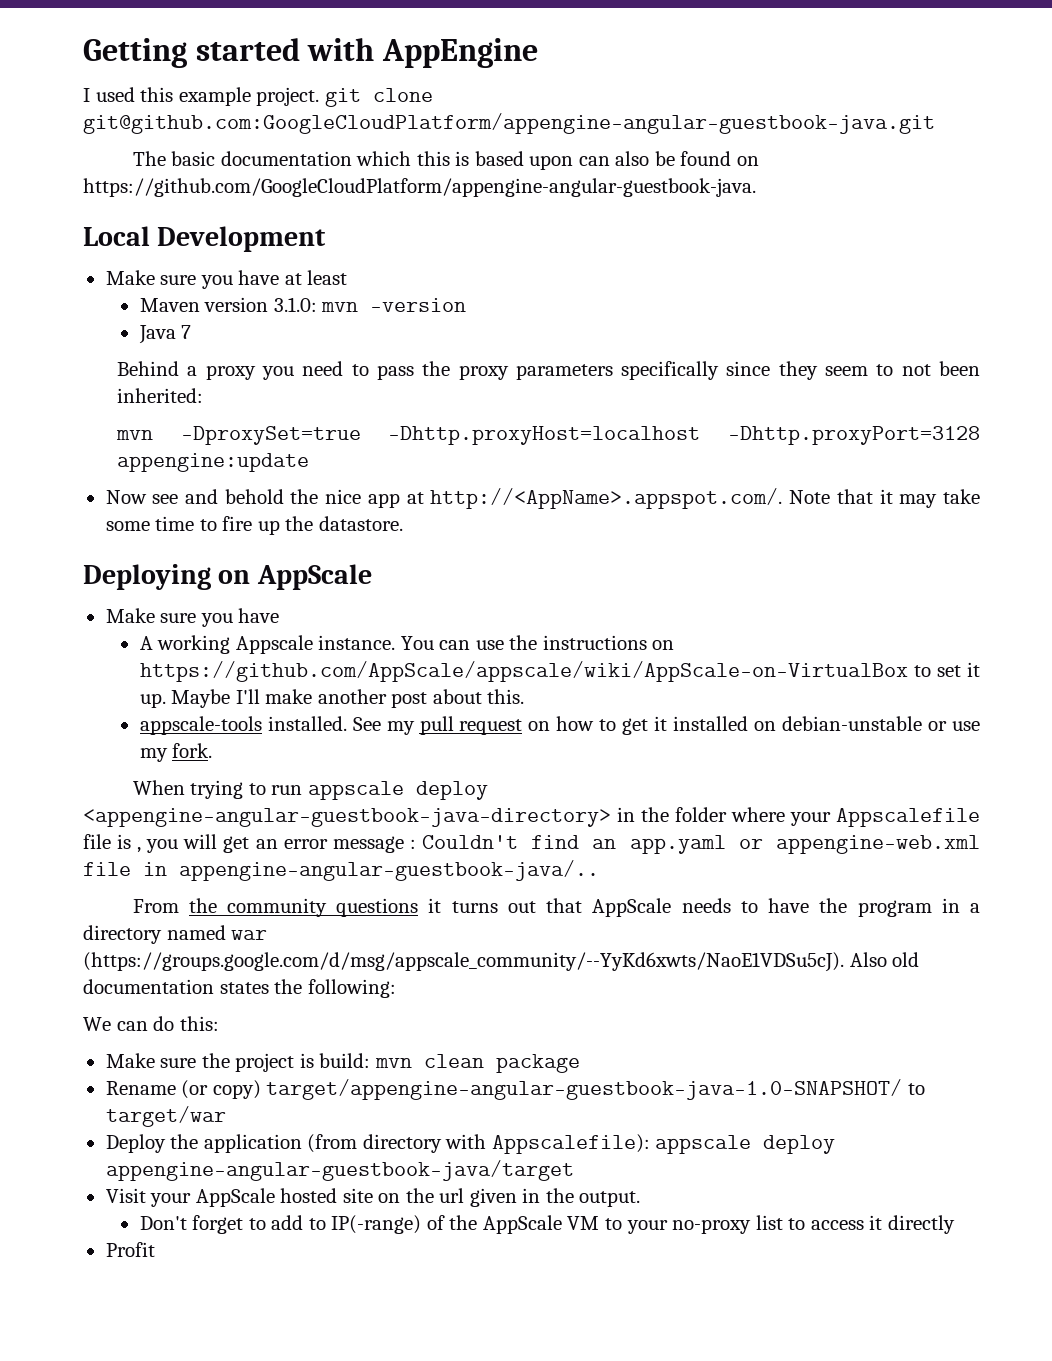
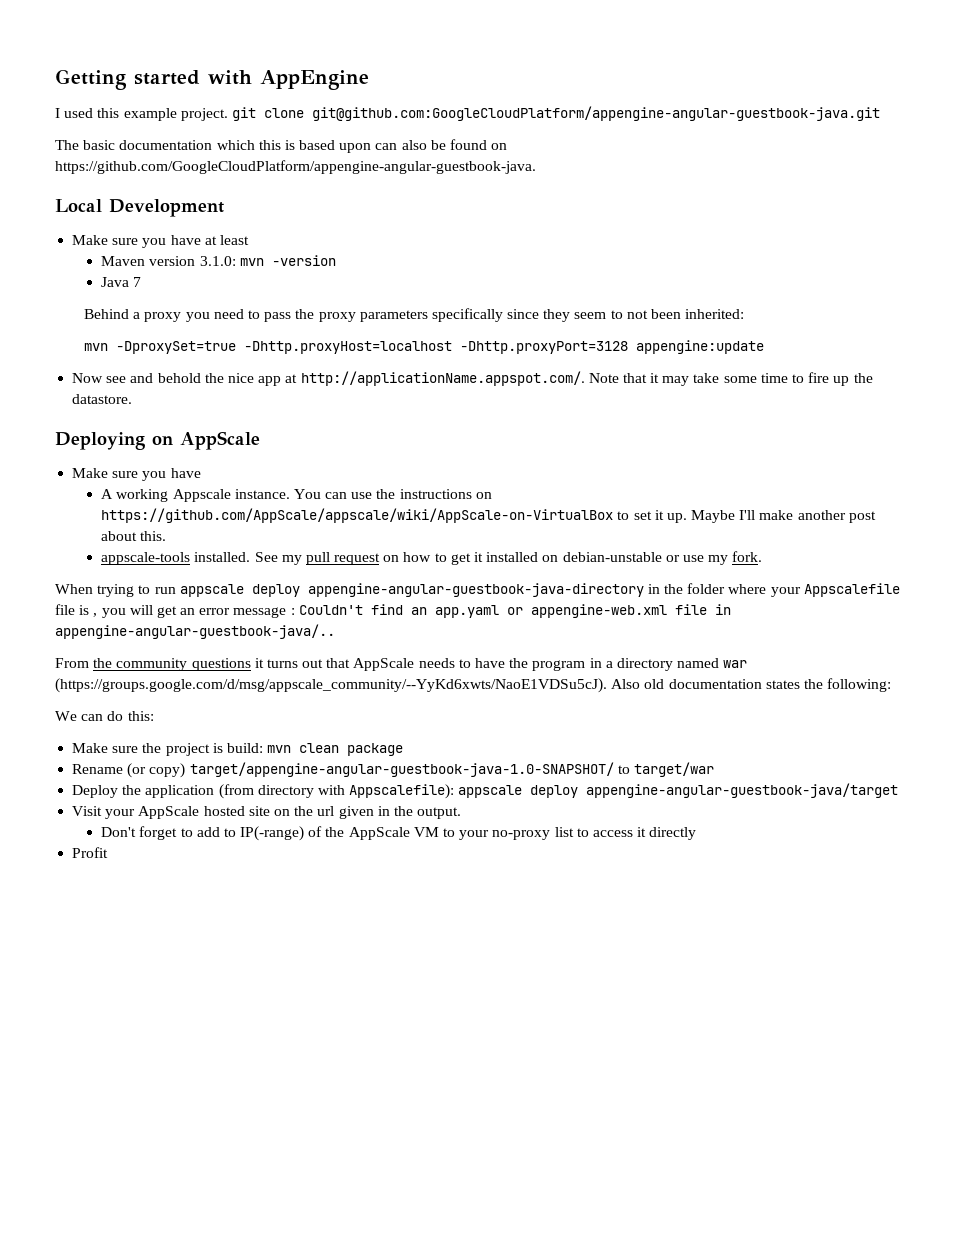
[430,488,783,509] http://<AppName>.appspot.com/. -> [300,371,585,386] http://applicationName.appspot.com/.
[83,808,611,827] <appengine-angular-guestbook-java-directory> -> [307,583,644,597] appengine-angular-guestbook-java-directory

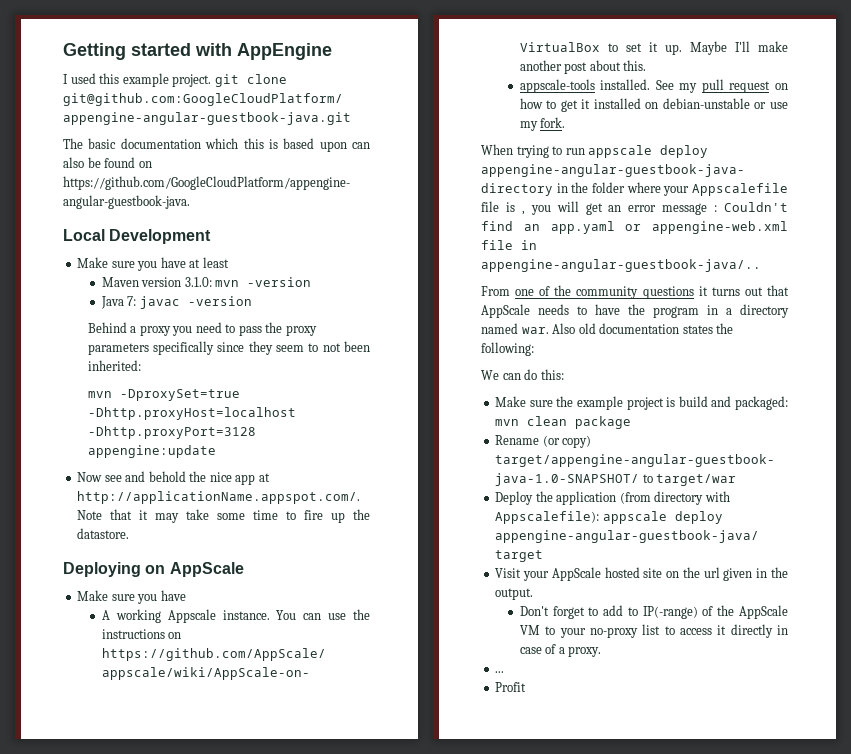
[133,277,142,287] 7 -> [127,296,252,309] 7: javac -version
(89, 663) none -> [515,286,551,296] one of
[723,660,748,668] [55,678,607,693] war (https://groups.google.com/d/msg/appscale_community/--YyKd6xwts/NaoE1VDSu5cJ). -> [521,327,549,334] war.
(162, 748) none -> [577,396,624,410] example
[226,743,263,753] build: -> [678,396,788,410] build and packaged:
(697, 833) none -> [777,625,788,635] [519,644,602,657] [495,671,505,673] in case of a proxy. // ...

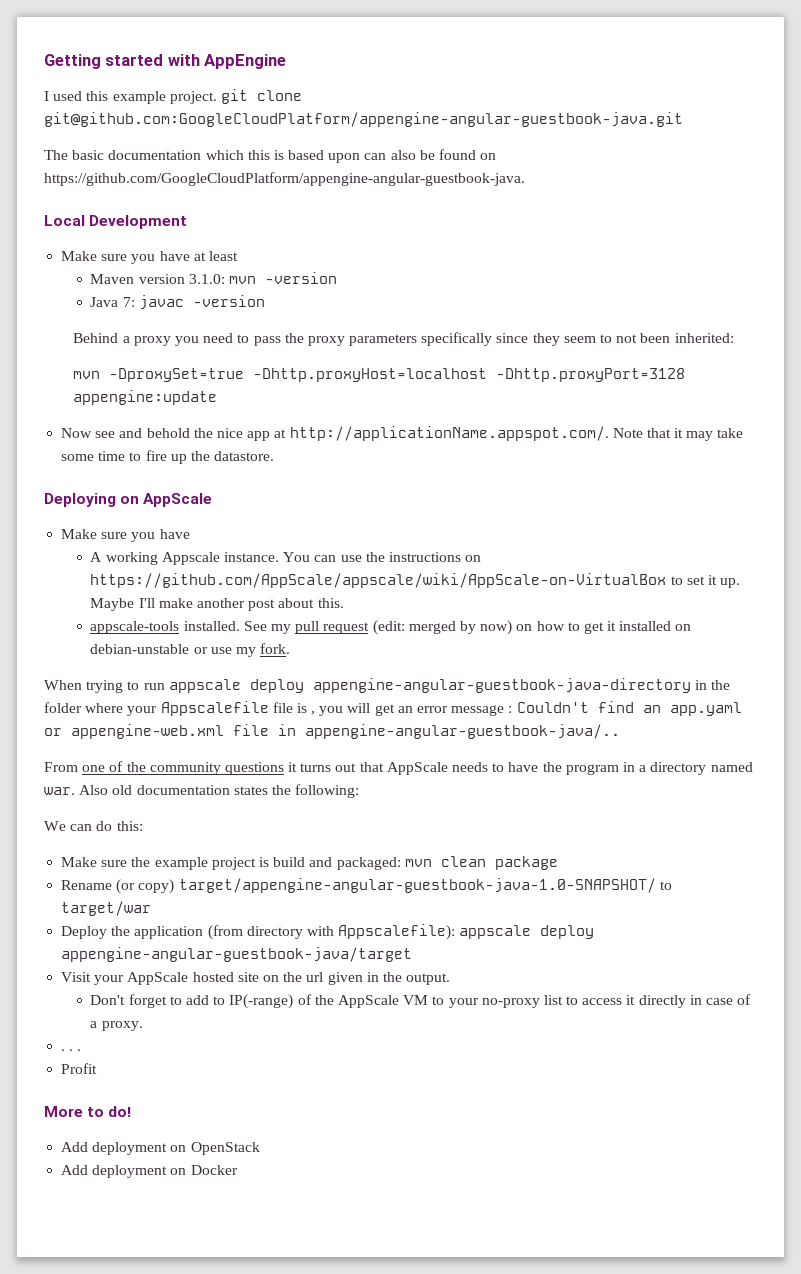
(771, 87) none -> [372,620,513,635] (edit: merged by now)
[495,671,505,673] [495,682,527,692] ... // Profit -> [61,1049,82,1051] [61,1063,98,1074] [44,1106,132,1117] [61,1142,260,1155] [61,1165,238,1178] . . . // Profit // More to do! // Add deployment on OpenStack // Add deployment on Docker

